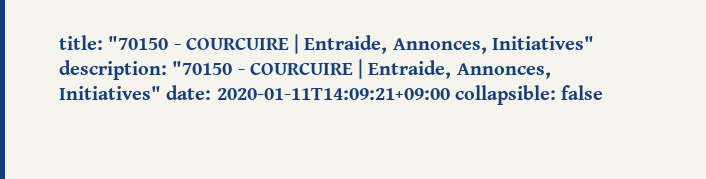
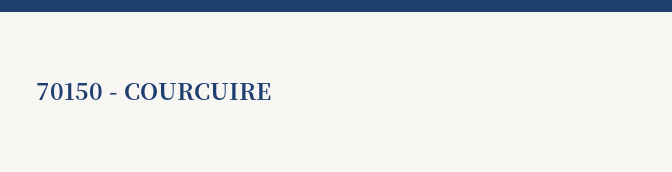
[59,34,594,54] [59,59,551,80] [59,85,604,105] title: "70150 - COURCUIRE | Entraide, Annonces, Initiatives" description: "70150 - COURCUIRE | Entraide, Annonces, Initiatives" date: 2020-01-11T14:09:21+09:00 collapsible: false -> [36,83,272,100] 70150 - COURCUIRE

